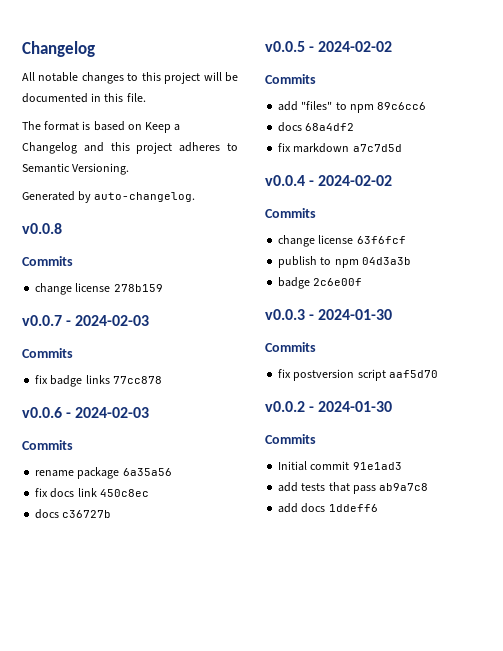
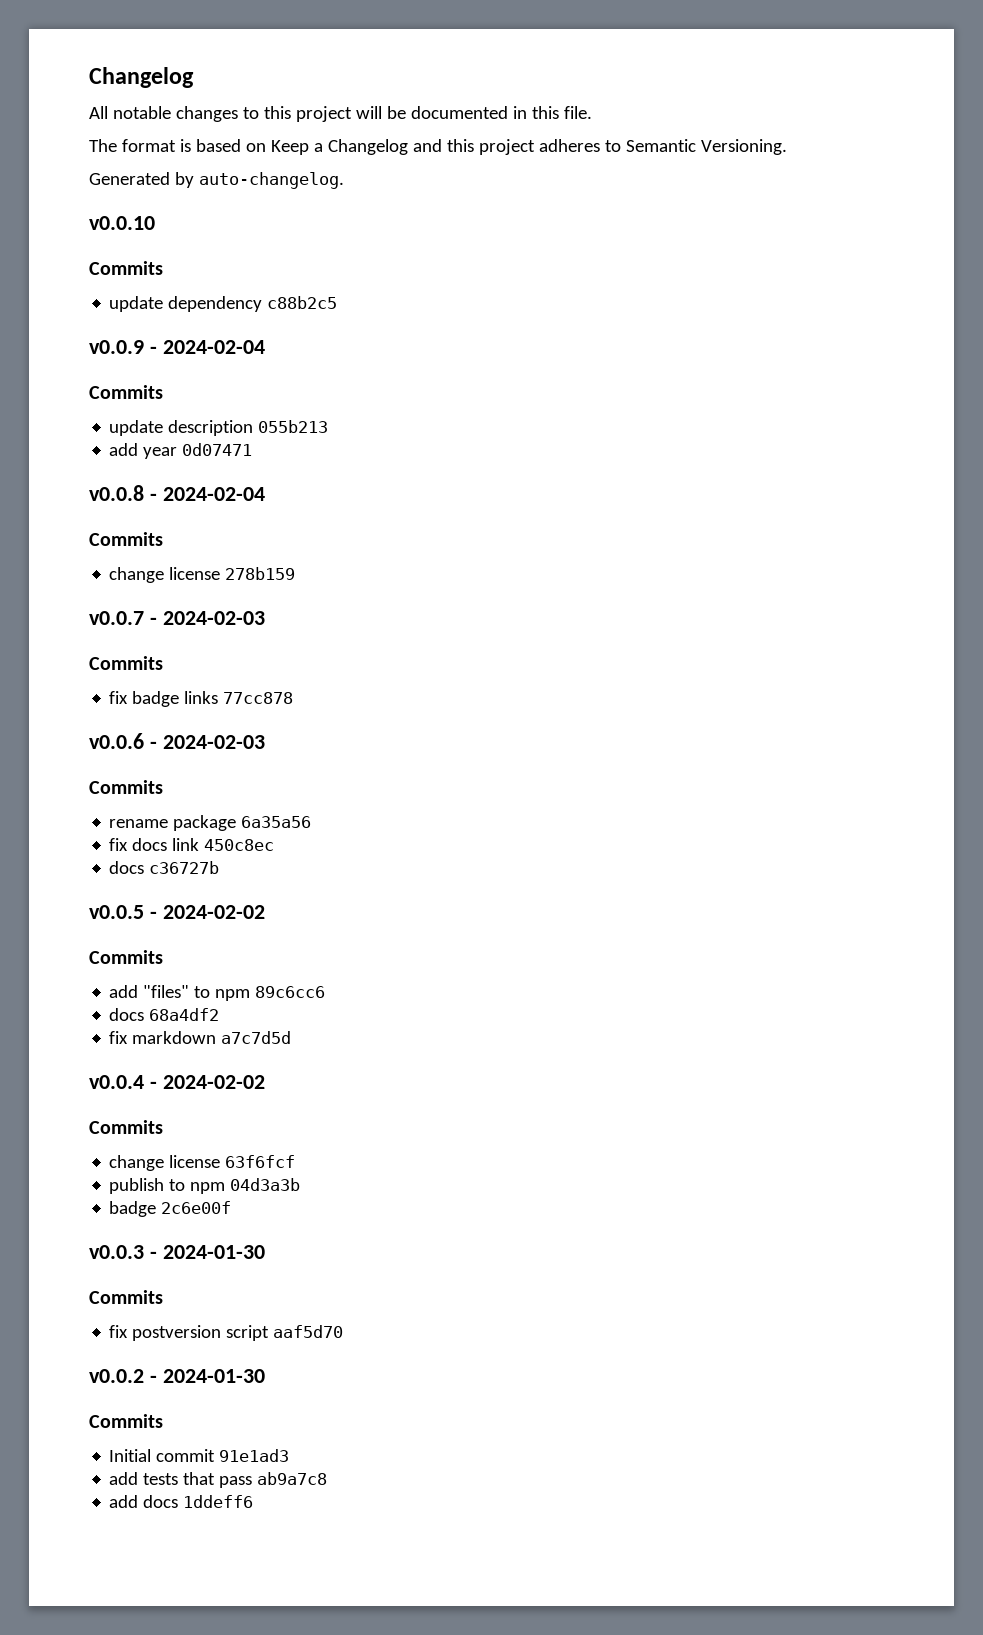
(196, 197) none -> [89,216,155,230] [89,261,163,275] [109,296,338,312] [89,340,265,354] [89,385,163,399] [109,420,329,436] [109,443,253,459] // v0.0.10 // Commits // update dependency c88b2c5 // v0.0.9 - 2024-02-04 // Commits // update description 055b213 // add year 0d07471
(62, 228) none -> [149,487,265,501] - 2024-02-04

